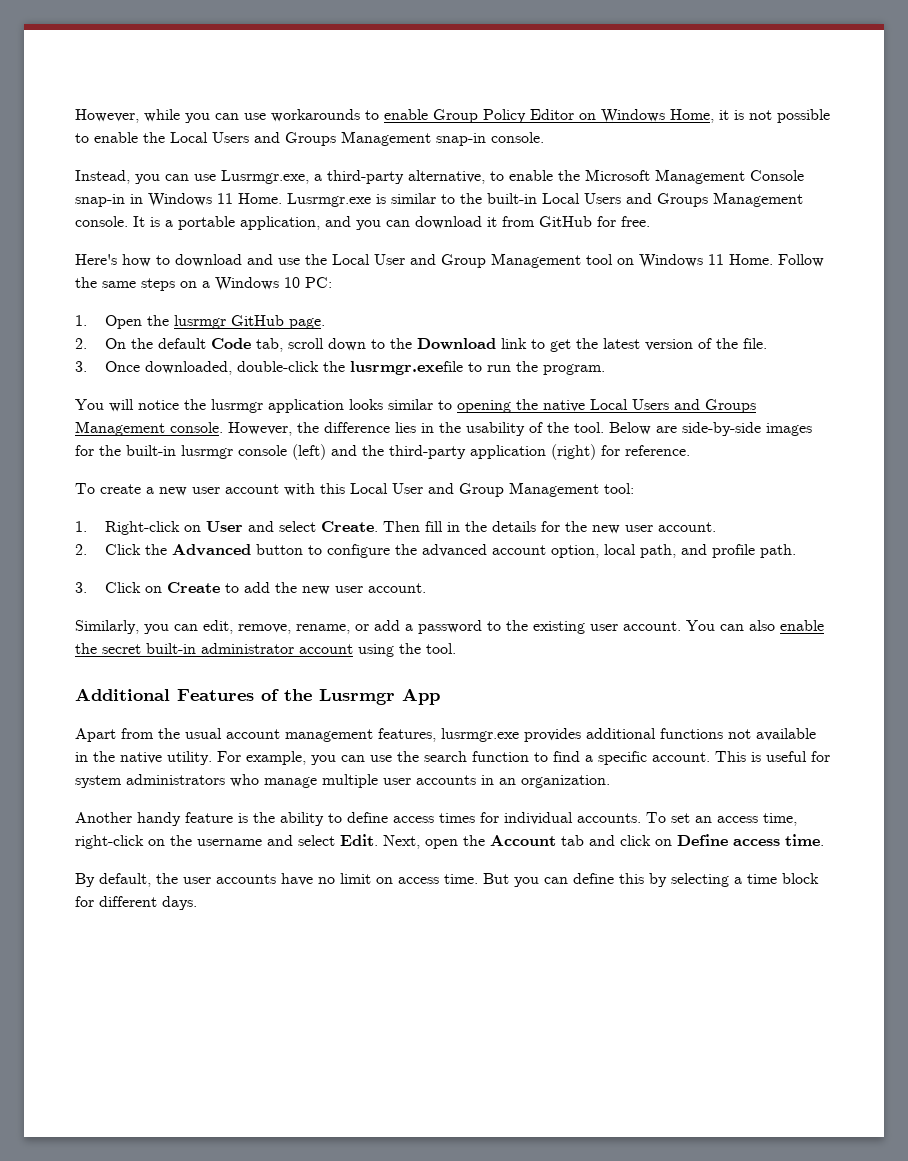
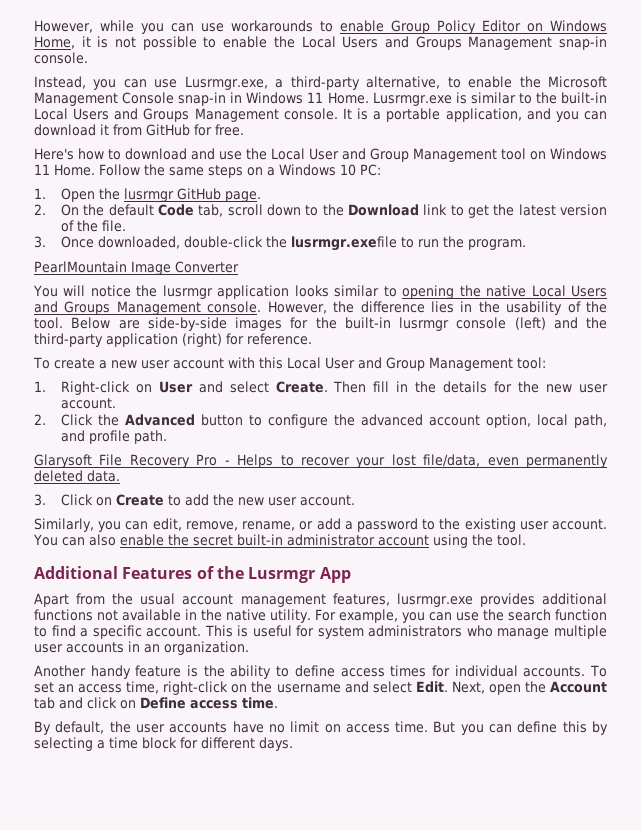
(606, 369) none -> [34,261,239,275] // PearlMountain Image Converter
(797, 551) none -> [34,454,608,468] [34,470,120,482] // Glarysoft File Recovery Pro - Helps to recover your lost file/data, even permanently deleted data.

